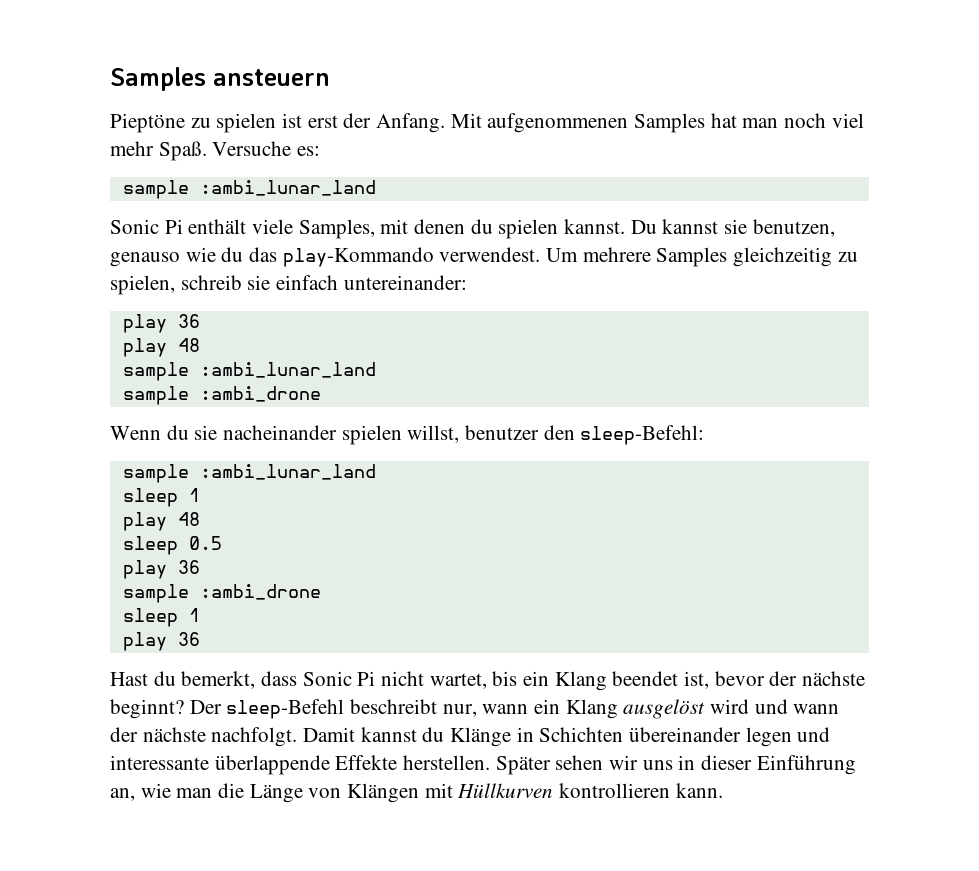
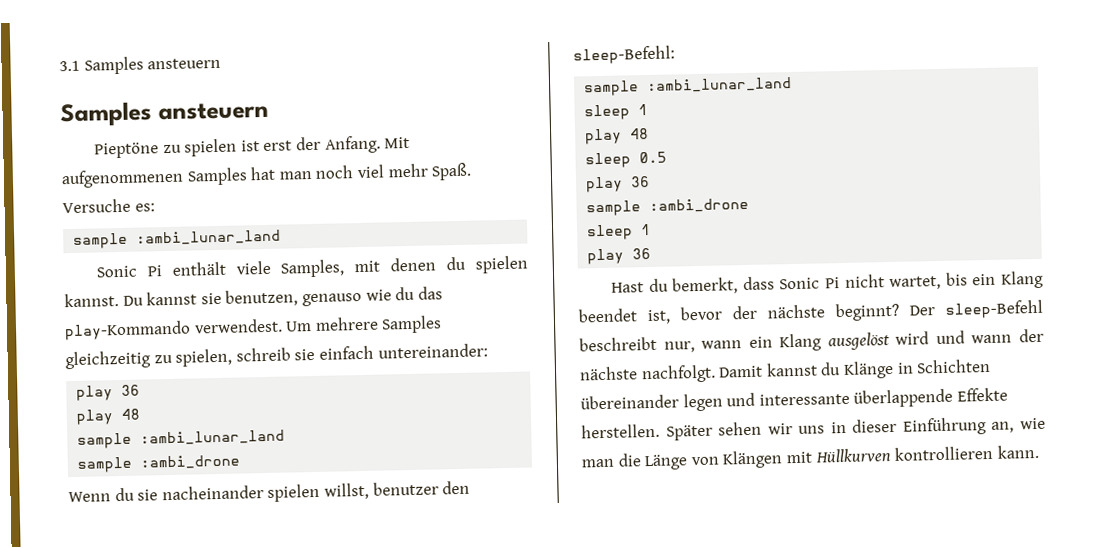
(110, 79) none -> [59,56,222,75] 3.1 Samples ansteuern //

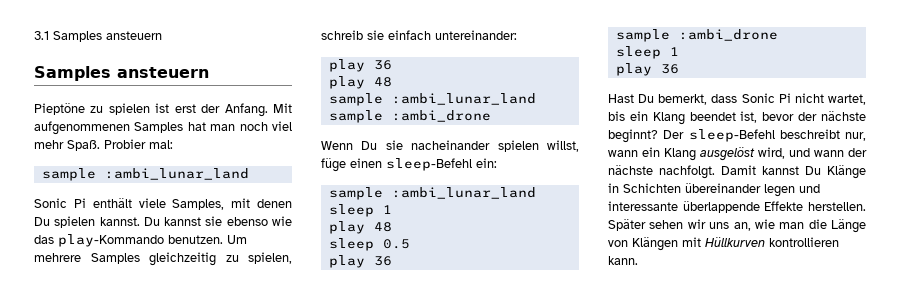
[62,198,155,214] Versuche es: -> [104,139,173,149] Probier mal:
[446,256,467,271] du -> [34,217,50,226] Du
[225,286,416,307] benutzen, genauso wie du -> [226,216,292,226] ebenso wie
[193,318,283,334] verwendest. -> [168,235,223,244] benutzen.
[114,487,135,502] du -> [361,141,378,150] Du
[372,480,471,496] [573,45,675,65] benutzer den sleep-Befehl: -> [321,158,497,172] füge einen sleep-Befehl ein:
[648,278,669,293] du -> [638,94,655,103] Du
[895,331,930,345] wird -> [758,147,785,159] wird,
[820,362,842,376] du -> [805,166,821,175] Du
[830,417,987,436] in dieser Einführung -> (730, 225) none

